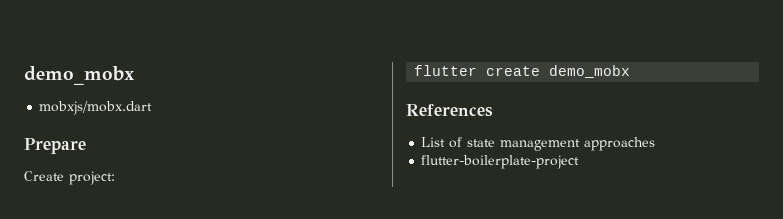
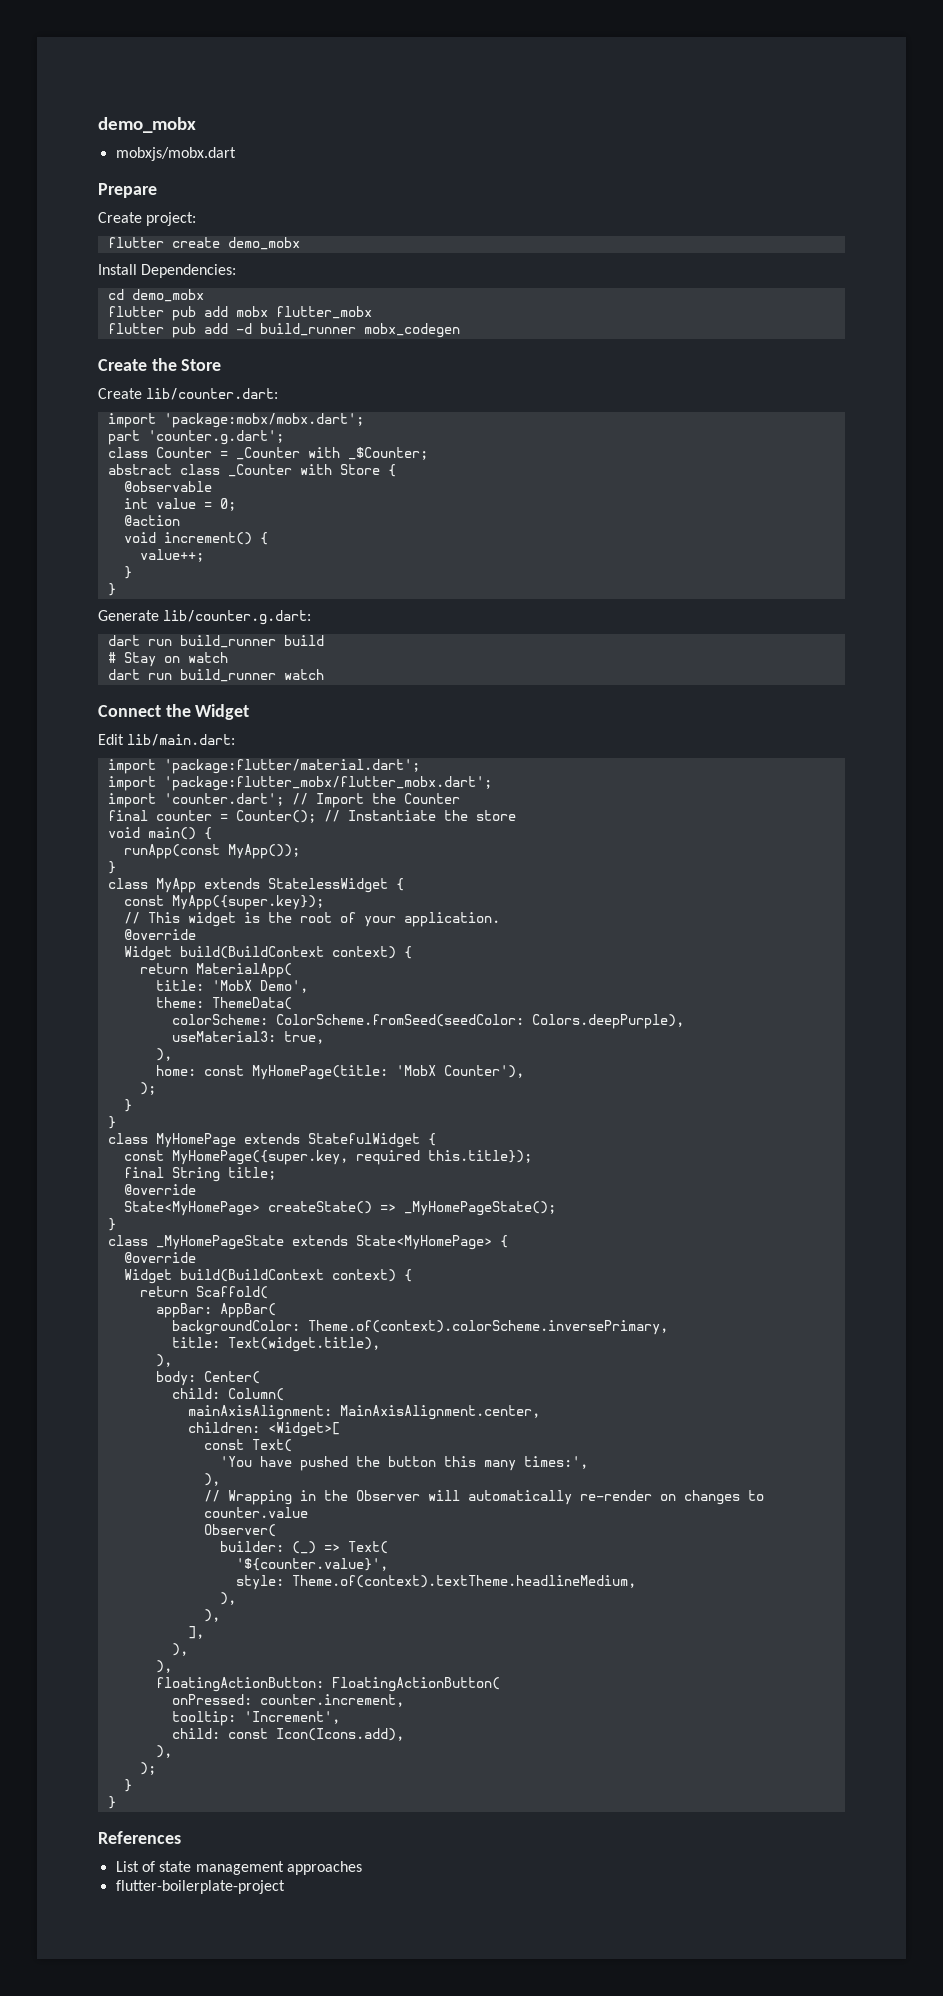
(631, 71) none -> [98,264,237,278] [107,289,204,302] [107,306,372,321] [107,323,460,338] [98,358,222,371] [98,388,279,400] [107,413,364,428] [107,430,284,445] [107,447,428,460] [107,464,396,477] [123,481,212,492] [123,498,236,511] [123,515,180,526] [123,532,268,545] [139,549,204,562] [123,566,132,579] [107,583,116,596] [98,610,312,625] [107,635,324,648] [107,652,228,667] [107,669,324,682] [98,704,250,720] [98,734,236,746] [107,759,420,774] [107,776,492,791] [107,793,460,808] [107,810,516,823] [107,827,212,840] [123,844,300,859] [107,861,116,874] [107,878,404,893] [123,895,324,910] [123,912,500,927] [123,929,196,940] [123,946,412,961] [139,963,292,978] [155,980,308,993] [155,997,292,1010] [171,1014,684,1029] [171,1031,324,1044] [155,1048,172,1061] [155,1065,524,1080] [139,1082,156,1095] [123,1099,132,1112] [107,1116,116,1129] [107,1133,436,1148] [123,1150,532,1165] [123,1167,276,1182] [123,1184,196,1195] [123,1201,556,1216] [107,1218,116,1231] [107,1235,508,1250] [123,1252,196,1263] [123,1269,412,1284] [139,1286,268,1299] [155,1303,276,1318] [171,1320,668,1335] [171,1337,380,1352] [155,1354,172,1367] [155,1371,260,1386] [171,1388,284,1401] [187,1405,540,1420] [187,1422,340,1437] [203,1439,292,1452] [219,1456,588,1471] [203,1473,220,1486] [203,1490,764,1505] [203,1507,308,1518] [203,1524,276,1537] [219,1541,388,1554] [235,1558,388,1571] [235,1575,636,1590] [219,1592,236,1605] [203,1609,220,1622] [187,1626,204,1639] [171,1643,188,1656] [155,1660,172,1673] [155,1677,500,1692] [171,1694,404,1707] [171,1711,340,1726] [171,1728,404,1741] [155,1745,172,1758] [139,1762,156,1775] [123,1779,132,1792] [107,1796,116,1809] // Install Dependencies: // cd demo_mobx // flutter pub add mobx flutter_mobx // flutter pub add -d build_runner mobx_codegen // Create the Store // Create lib/counter.dart: // import 'package:mobx/mobx.dart'; // part 'counter.g.dart'; // class Counter = _Counter with _$Counter; // abstract class _Counter with Store { // @observable // int value = 0; // @action // void increment() { // value++; // } // } // Generate lib/counter.g.dart: // dart run build_runner build // # Stay on watch // dart run build_runner watch // Connect the Widget // Edit lib/main.dart: // import 'package:flutter/material.dart'; // import 'package:flutter_mobx/flutter_mobx.dart'; // import 'counter.dart'; // Import the Counter // final counter = Counter(); // Instantiate the store // void main() { // runApp(const MyApp()); // } // class MyApp extends StatelessWidget { // const MyApp({super.key}); // // This widget is the root of your application. // @override // Widget build(BuildContext context) { // return MaterialApp( // title: 'MobX Demo', // theme: ThemeData( // colorScheme: ColorScheme.fromSeed(seedColor: Colors.deepPurple), // useMaterial3: true, // ), // home: const MyHomePage(title: 'MobX Counter'), // ); // } // } // class MyHomePage extends StatefulWidget { // const MyHomePage({super.key, required this.title}); // final String title; // @override // State<MyHomePage> createState() => _MyHomePageState(); // } // class _MyHomePageState extends State<MyHomePage> { // @override // Widget build(BuildContext context) { // return Scaffold( // appBar: AppBar( // backgroundColor: Theme.of(context).colorScheme.inversePrimary, // title: Text(widget.title), // ), // body: Center( // child: Column( // mainAxisAlignment: MainAxisAlignment.center, // children: <Widget>[ // const Text( // 'You have pushed the button this many times:', // ), // // Wrapping in the Observer will automatically re-render on changes to counter.value // Observer( // builder: (_) => Text( // '${counter.value}', // style: Theme.of(context).textTheme.headlineMedium, // ), // ), // ], // ), // ), // floatingActionButton: FloatingActionButton( // onPressed: counter.increment, // tooltip: 'Increment', // child: const Icon(Icons.add), // ), // ); // } // }

